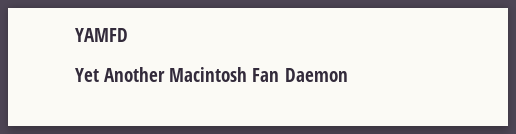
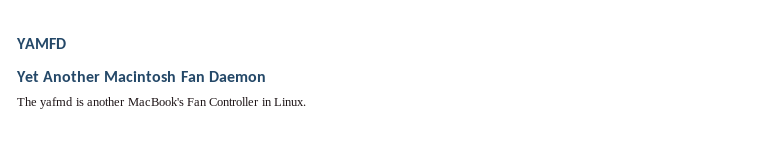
(348, 75) none -> [17,97,306,109] // The yafmd is another MacBook's Fan Controller in Linux.

